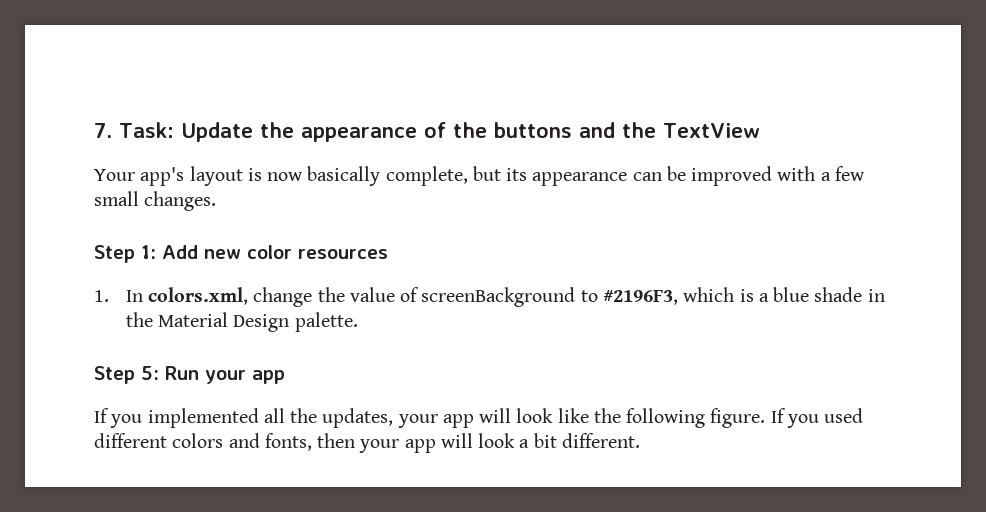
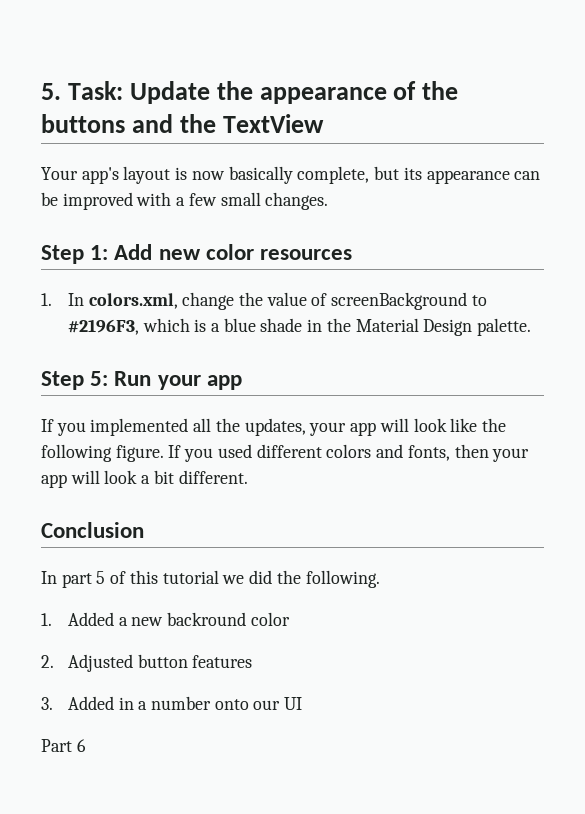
[94,123,112,138] 7. -> [41,83,61,100] 5.
(640, 440) none -> [41,522,144,538] [41,570,380,588] [41,612,290,626] [41,654,253,672] [41,696,303,710] [41,739,86,752] // Conclusion // In part 5 of this tutorial we did the following. // 1. Added a new backround color // 2. Adjusted button features // 3. Added in a number onto our UI // Part 6

